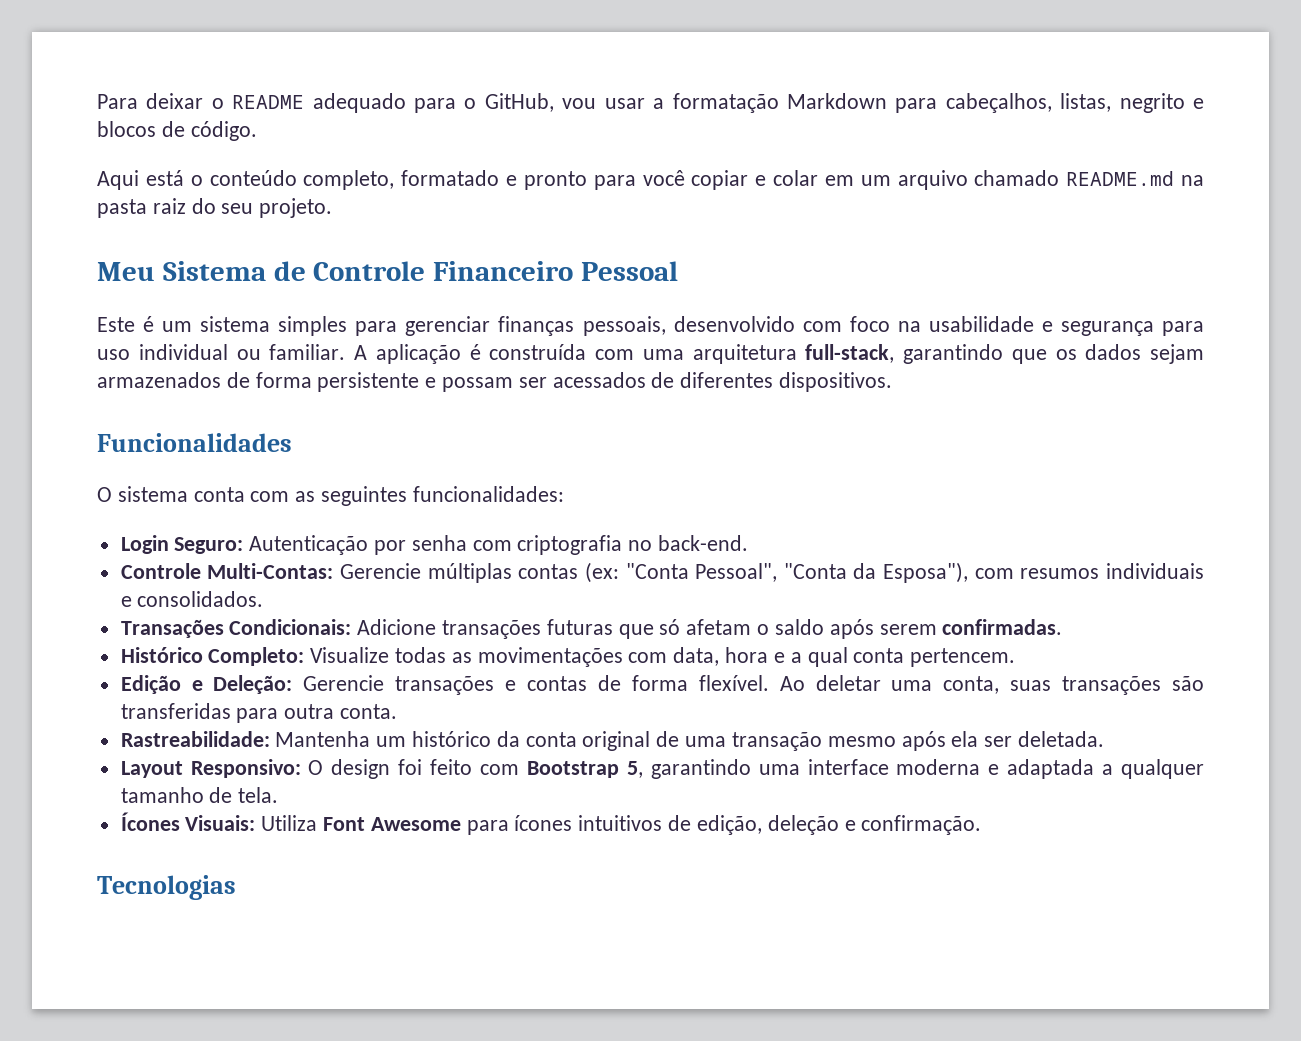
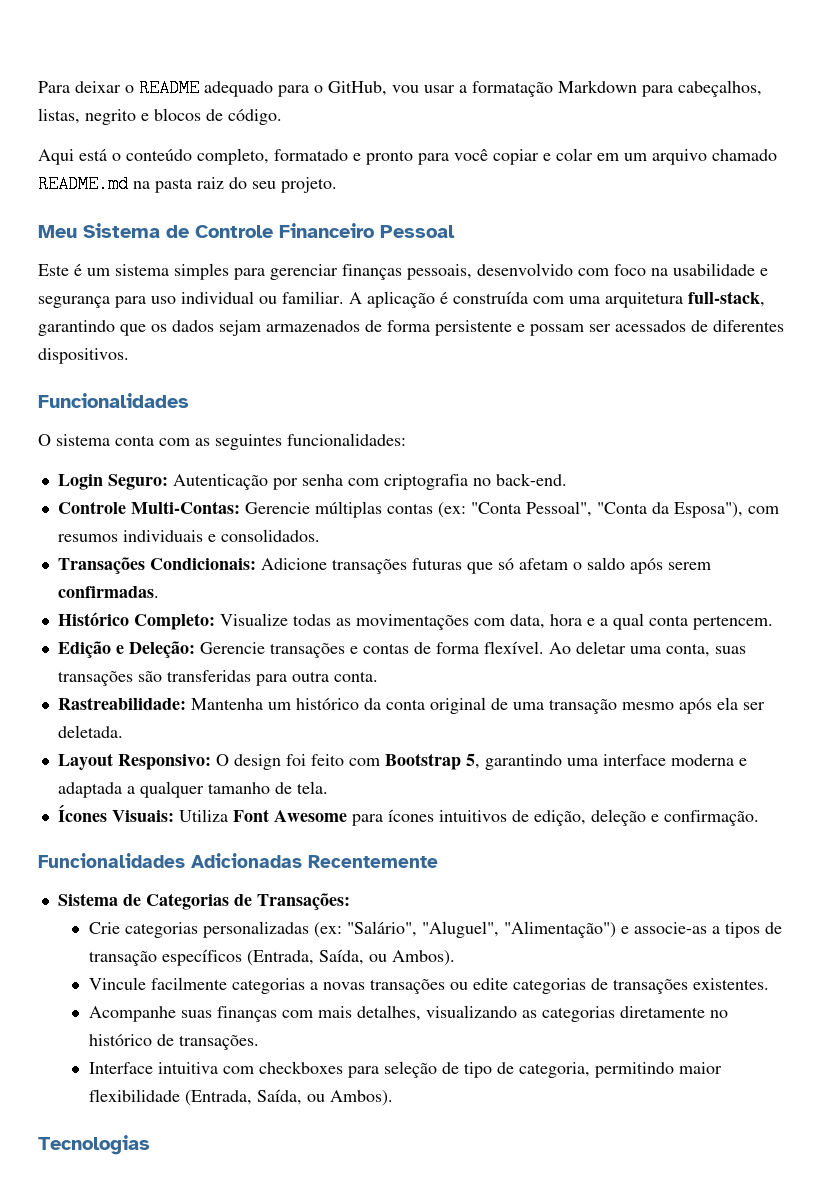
(982, 825) none -> [38,853,438,868] [57,893,350,910] [88,921,782,938] [88,949,455,966] [88,977,769,994] [88,1005,728,1022] [88,1034,259,1050] [88,1061,722,1078] [88,1089,393,1106] // Funcionalidades Adicionadas Recentemente // Sistema de Categorias de Transações: // Crie categorias personalizadas (ex: "Salário", "Aluguel", "Alimentação") e associe-as a tipos de transação específicos (Entrada, Saída, ou Ambos). // Vincule facilmente categorias a novas transações ou edite categorias de transações existentes. // Acompanhe suas finanças com mais detalhes, visualizando as categorias diretamente no histórico de transações. // Interface intuitiva com checkboxes para seleção de tipo de categoria, permitindo maior flexibilidade (Entrada, Saída, ou Ambos).

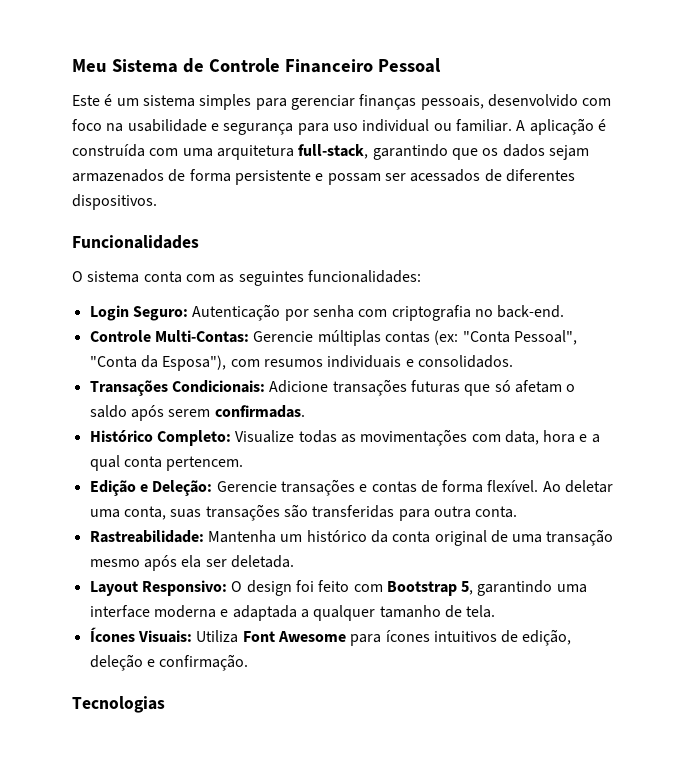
[38,79,762,97] [38,108,282,125] [38,148,777,165] [38,175,337,193] Para deixar o README adequado para o GitHub, vou usar a formatação Markdown para cabeçalhos, listas, negrito e blocos de código. // Aqui está o conteúdo completo, formatado e pronto para você copiar e colar em um arquivo chamado README.md na pasta raiz do seu projeto. // -> (72, 65) none
[38,853,438,868] [57,893,350,910] [88,921,782,938] [88,949,455,966] [88,977,769,994] [88,1005,728,1022] [88,1034,259,1050] [88,1061,722,1078] [88,1089,393,1106] // Funcionalidades Adicionadas Recentemente // Sistema de Categorias de Transações: // Crie categorias personalizadas (ex: "Salário", "Aluguel", "Alimentação") e associe-as a tipos de transação específicos (Entrada, Saída, ou Ambos). // Vincule facilmente categorias a novas transações ou edite categorias de transações existentes. // Acompanhe suas finanças com mais detalhes, visualizando as categorias diretamente no histórico de transações. // Interface intuitiva com checkboxes para seleção de tipo de categoria, permitindo maior flexibilidade (Entrada, Saída, ou Ambos). -> (249, 662) none

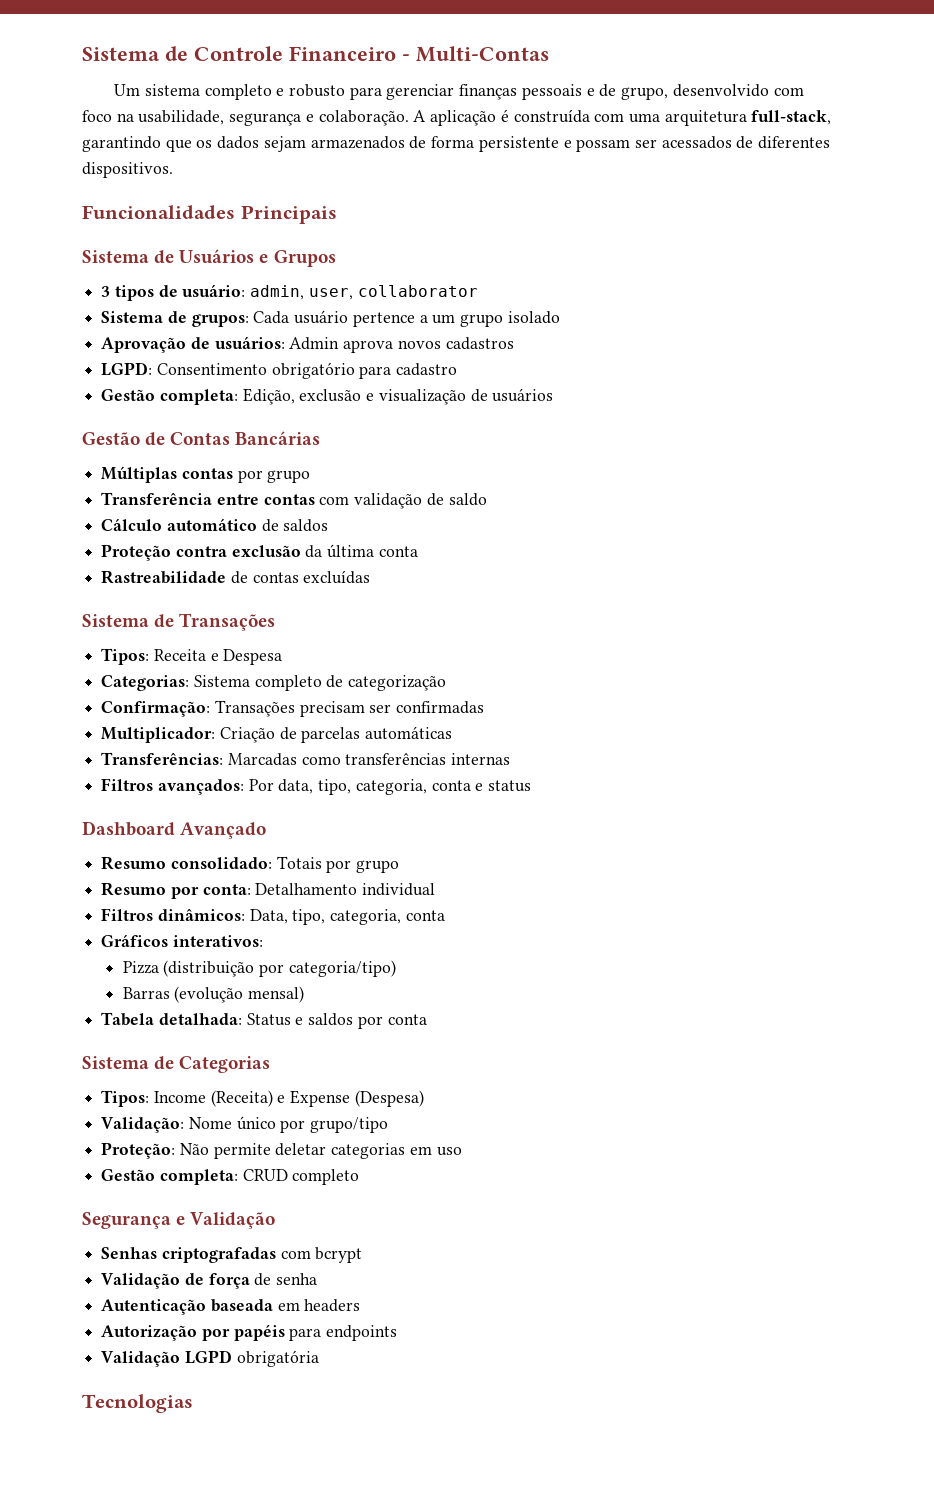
[72,59,107,72] Meu -> (82, 54) none
[377,58,441,73] [72,94,612,110] [72,119,512,135] Pessoal // Este é um sistema simples para gerenciar finanças pessoais, desenvolvido com foco na usabilidade e segurança para uso individual ou familiar. -> [402,46,549,62] [114,84,804,100] [82,110,409,126] - Multi-Contas // Um sistema completo e robusto para gerenciar finanças pessoais e de grupo, desenvolvido com foco na usabilidade, segurança e colaboração.
[72,270,421,286] [89,304,565,321] [89,330,577,346] [89,355,513,371] [89,379,576,396] [89,405,305,421] [89,429,600,446] [89,455,244,471] [89,479,614,496] [89,504,518,521] [89,529,614,546] [89,555,294,571] [89,580,587,596] [89,605,496,621] [89,627,572,646] [89,654,249,671] // O sistema conta com as seguintes funcionalidades: // Login Seguro: Autenticação por senha com criptografia no back-end. // Controle Multi-Contas: Gerencie múltiplas contas (ex: "Conta Pessoal", "Conta da Esposa"), com resumos individuais e consolidados. // Transações Condicionais: Adicione transações futuras que só afetam o saldo após serem confirmadas. // Histórico Completo: Visualize todas as movimentações com data, hora e a qual conta pertencem. // Edição e Deleção: Gerencie transações e contas de forma flexível. Ao deletar uma conta, suas transações são transferidas para outra conta. // Rastreabilidade: Mantenha um histórico da conta original de uma transação mesmo após ela ser deletada. // Layout Responsivo: O design foi feito com Bootstrap 5, garantindo uma interface moderna e adaptada a qualquer tamanho de tela. // Ícones Visuais: Utiliza Font Awesome para ícones intuitivos de edição, deleção e confirmação. -> [240,205,337,224] [82,249,336,267] [101,284,478,301] [101,310,560,327] [101,336,514,353] [101,362,458,379] [101,388,554,405] [82,431,321,446] [101,466,311,483] [101,492,487,509] [101,518,329,532] [101,544,418,561] [101,570,371,584] [82,613,276,631] [101,648,283,665] [101,675,447,691] [101,700,485,717] [101,726,453,743] [101,752,511,766] [101,778,532,795] [82,821,267,839] [101,856,400,873] [101,882,436,899] [101,908,445,925] [101,934,263,947] [122,960,396,977] [122,986,305,1003] [101,1012,427,1029] [82,1056,271,1073] [101,1090,424,1107] [101,1116,389,1133] [101,1142,462,1159] [101,1169,360,1185] [82,1212,276,1229] [101,1247,363,1263] [101,1273,318,1289] [101,1299,361,1315] [101,1324,398,1341] [101,1350,319,1367] Principais // Sistema de Usuários e Grupos // 3 tipos de usuário: admin, user, collaborator // Sistema de grupos: Cada usuário pertence a um grupo isolado // Aprovação de usuários: Admin aprova novos cadastros // LGPD: Consentimento obrigatório para cadastro // Gestão completa: Edição, exclusão e visualização de usuários // Gestão de Contas Bancárias // Múltiplas contas por grupo // Transferência entre contas com validação de saldo // Cálculo automático de saldos // Proteção contra exclusão da última conta // Rastreabilidade de contas excluídas // Sistema de Transações // Tipos: Receita e Despesa // Categorias: Sistema completo de categorização // Confirmação: Transações precisam ser confirmadas // Multiplicador: Criação de parcelas automáticas // Transferências: Marcadas como transferências internas // Filtros avançados: Por data, tipo, categoria, conta e status // Dashboard Avançado // Resumo consolidado: Totais por grupo // Resumo por conta: Detalhamento individual // Filtros dinâmicos: Data, tipo, categoria, conta // Gráficos interativos: // Pizza (distribuição por categoria/tipo) // Barras (evolução mensal) // Tabela detalhada: Status e saldos por conta // Sistema de Categorias // Tipos: Income (Receita) e Expense (Despesa) // Validação: Nome único por grupo/tipo // Proteção: Não permite deletar categorias em uso // Gestão completa: CRUD completo // Segurança e Validação // Senhas criptografadas com bcrypt // Validação de força de senha // Autenticação baseada em headers // Autorização por papéis para endpoints // Validação LGPD obrigatória

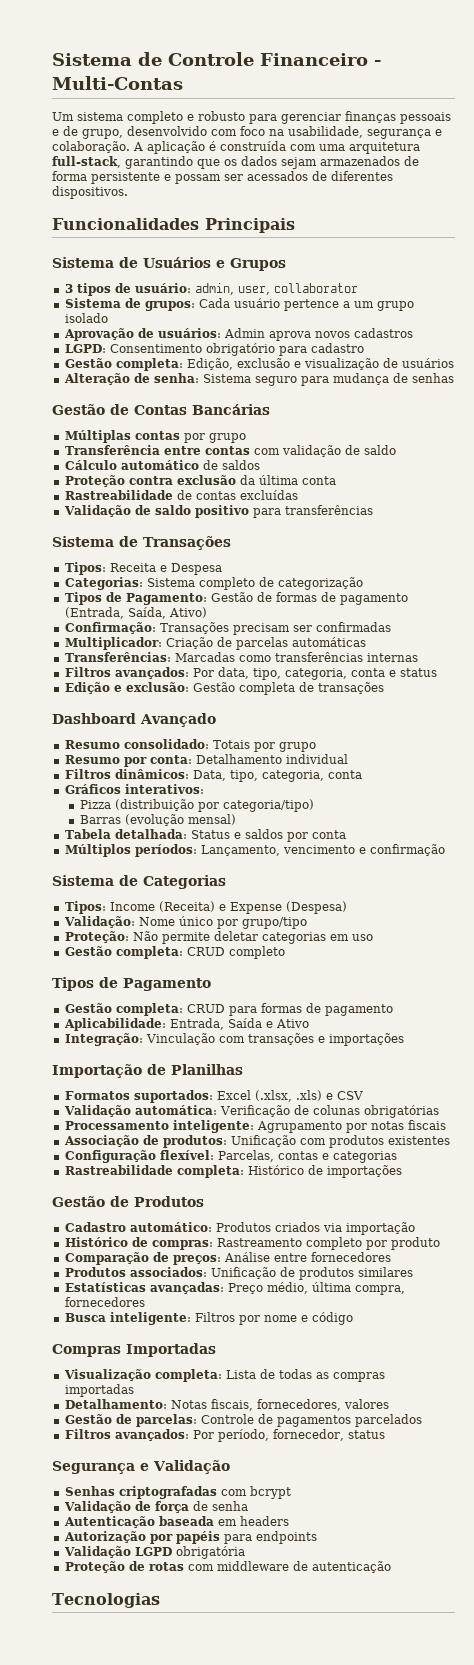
(554, 395) none -> [63,373,454,386] // Alteração de senha: Sistema seguro para mudança de senhas
(371, 577) none -> [63,505,373,518] // Validação de saldo positivo para transferências
(447, 683) none -> [64,592,408,605] [64,607,207,619] // Tipos de Pagamento: Gestão de formas de pagamento (Entrada, Saída, Ativo)
(532, 786) none -> [64,682,384,695] // Edição e exclusão: Gestão completa de transações
(427, 1019) none -> [64,844,445,857] // Múltiplos períodos: Lançamento, vencimento e confirmação
(360, 1177) none -> [52,977,211,991] [64,1003,393,1016] [63,1018,309,1031] [64,1033,404,1046] [52,1064,243,1078] [64,1090,363,1103] [63,1105,439,1118] [64,1120,446,1133] [63,1135,450,1148] [64,1150,397,1163] [64,1165,402,1178] [52,1196,204,1207] [64,1222,415,1235] [64,1237,440,1250] [64,1252,391,1265] [64,1267,413,1280] [64,1282,405,1295] [64,1297,145,1307] [64,1312,353,1325] [52,1343,216,1357] [63,1369,385,1382] [64,1384,134,1397] [64,1399,389,1411] [64,1414,422,1427] [64,1429,385,1442] // Tipos de Pagamento // Gestão completa: CRUD para formas de pagamento // Aplicabilidade: Entrada, Saída e Ativo // Integração: Vinculação com transações e importações // Importação de Planilhas // Formatos suportados: Excel (.xlsx, .xls) e CSV // Validação automática: Verificação de colunas obrigatórias // Processamento inteligente: Agrupamento por notas fiscais // Associação de produtos: Unificação com produtos existentes // Configuração flexível: Parcelas, contas e categorias // Rastreabilidade completa: Histórico de importações // Gestão de Produtos // Cadastro automático: Produtos criados via importação // Histórico de compras: Rastreamento completo por produto // Comparação de preços: Análise entre fornecedores // Produtos associados: Unificação de produtos similares // Estatísticas avançadas: Preço médio, última compra, fornecedores // Busca inteligente: Filtros por nome e código // Compras Importadas // Visualização completa: Lista de todas as compras importadas // Detalhamento: Notas fiscais, fornecedores, valores // Gestão de parcelas: Controle de pagamentos parcelados // Filtros avançados: Por período, fornecedor, status
(319, 1358) none -> [64,1561,391,1573] // Proteção de rotas com middleware de autenticação

